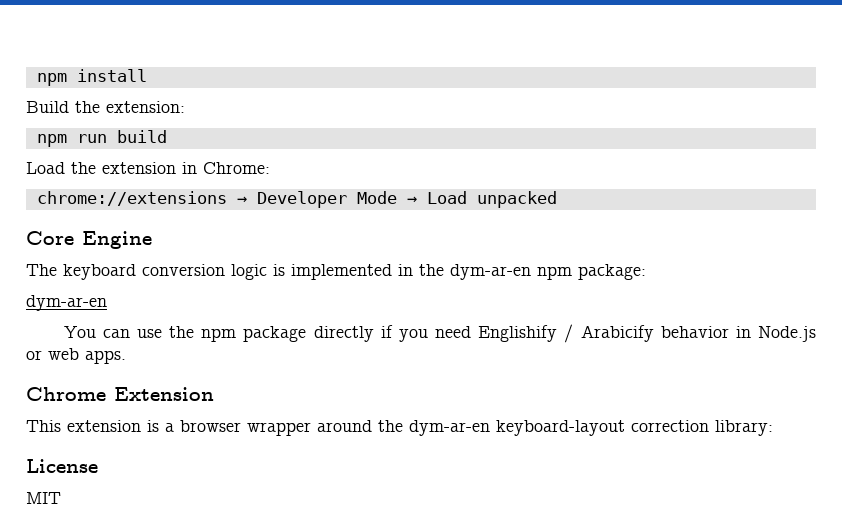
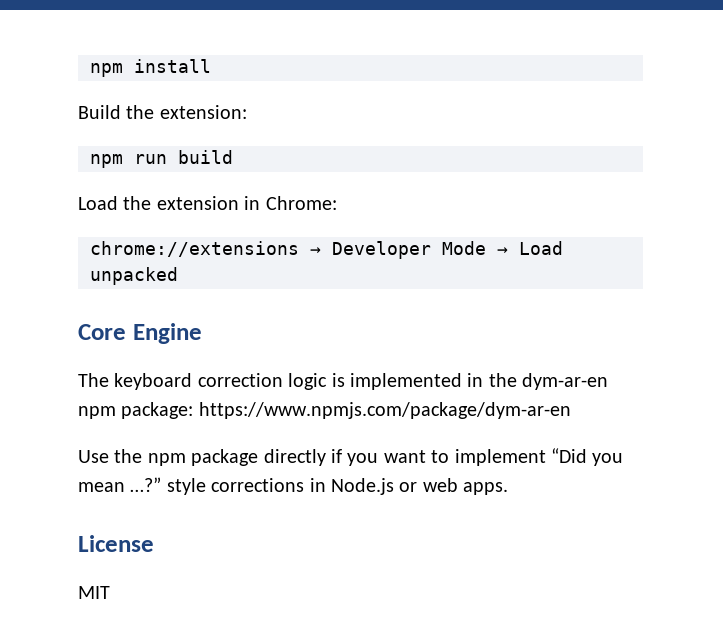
[142,264,225,276] conversion -> [197,373,283,387] correction
[26,295,107,311] [63,326,162,338] // dym-ar-en // You can use -> [198,402,571,419] [78,450,109,463] https://www.npmjs.com/package/dym-ar-en // Use
[435,324,729,343] need Englishify / Arabicify behavior -> [383,448,624,466] [78,477,305,495] want to implement “Did you mean …?” style corrections
[26,387,214,401] [26,420,773,436] // Chrome Extension // This extension is a browser wrapper around the dym-ar-en keyboard-layout correction library: -> (509, 488) none

